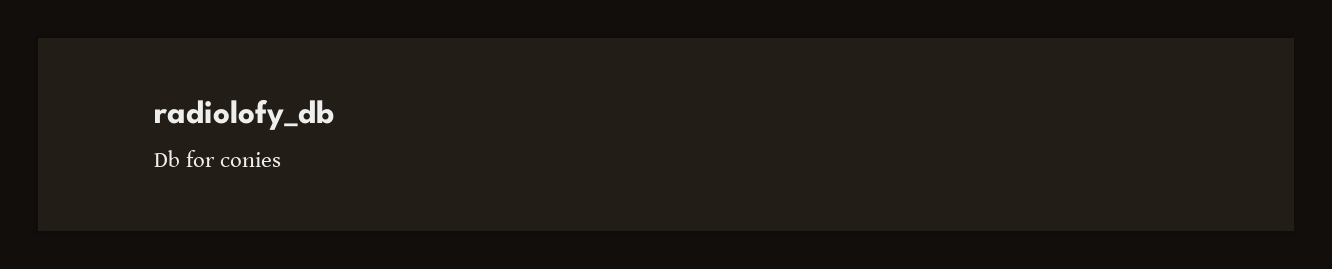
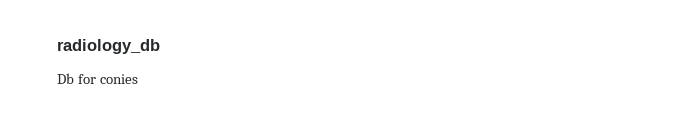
[154,99,334,130] radiolofy_db -> [57,39,160,54] radiology_db

